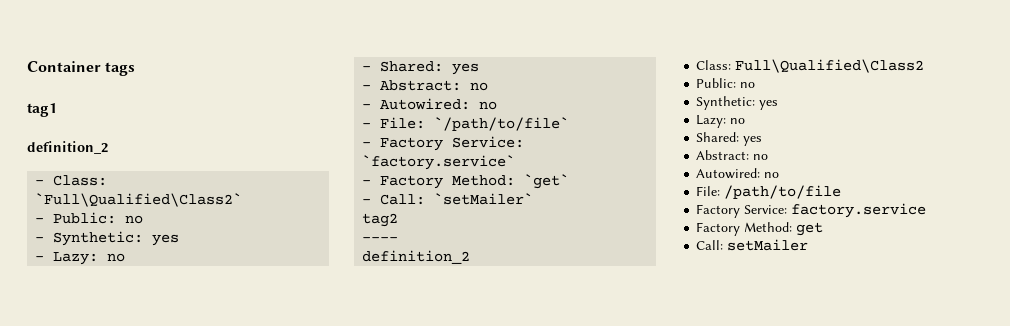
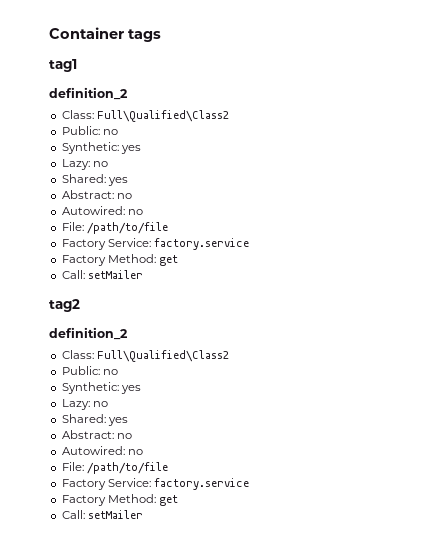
[35,175,108,186] [35,193,243,207] [35,212,144,224] [35,231,180,246] [35,252,126,265] [362,61,480,75] [362,80,489,91] [362,98,498,110] [362,117,570,131] [362,136,525,151] [362,155,516,170] [362,174,570,189] [362,193,534,205] [362,213,399,227] [362,237,399,242] [362,250,471,264] // - Class: `Full\Qualified\Class2` // - Public: no // - Synthetic: yes // - Lazy: no // - Shared: yes // - Abstract: no // - Autowired: no // - File: `/path/to/file` // - Factory Service: `factory.service` // - Factory Method: `get` // - Call: `setMailer` // tag2 // ---- // definition_2 -> (128, 93) none
(809, 245) none -> [49,299,80,312] [49,327,128,340] [61,350,229,362] [61,366,118,375] [61,382,141,394] [61,399,108,410] [61,414,128,426] [61,430,132,439] [61,446,143,455] [61,462,168,474] [61,478,249,490] [61,494,178,506] [61,510,143,519] // tag2 // definition_2 // Class: Full\Qualified\Class2 // Public: no // Synthetic: yes // Lazy: no // Shared: yes // Abstract: no // Autowired: no // File: /path/to/file // Factory Service: factory.service // Factory Method: get // Call: setMailer

